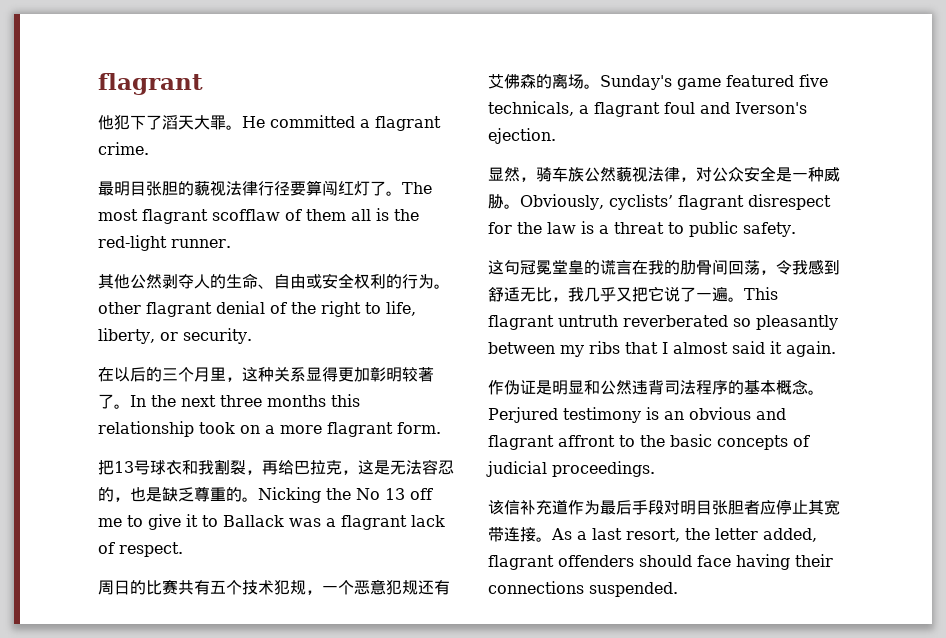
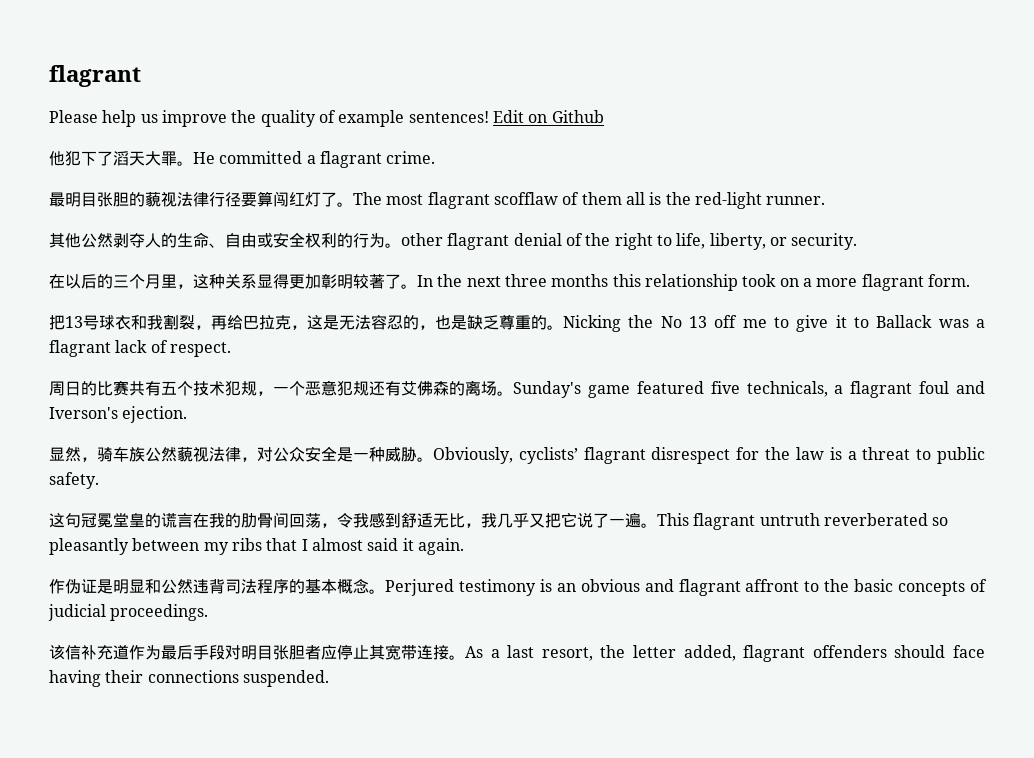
[98,73,203,95] flagrant -> [49,65,141,87] [49,110,604,127] flagrant // Please help us improve the quality of example sentences! Edit on Github

